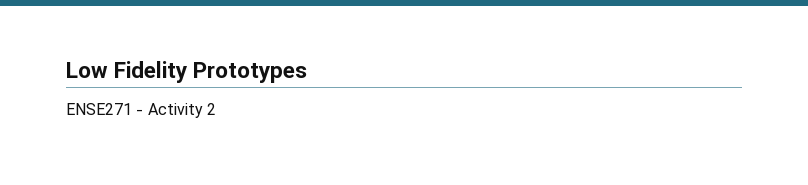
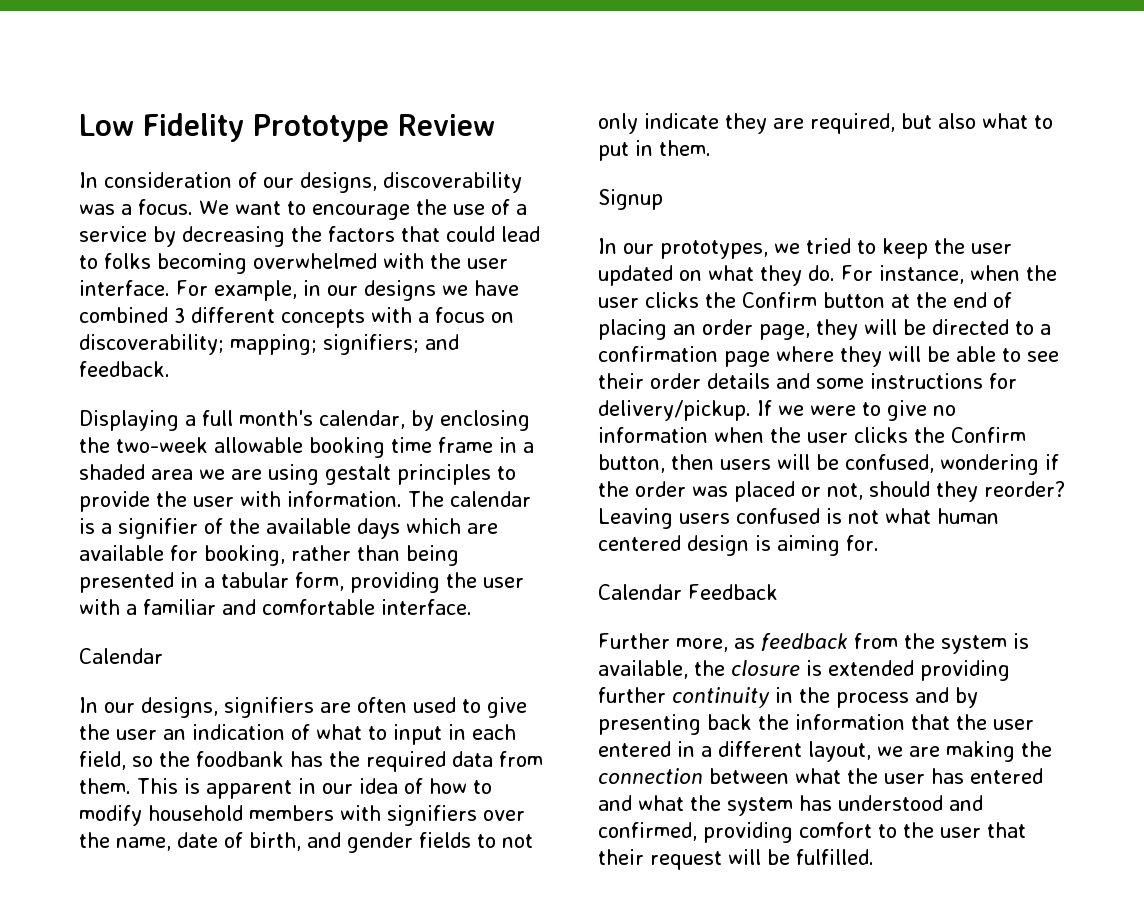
[193,62,308,83] [66,103,216,118] Prototypes // ENSE271 - Activity 2 -> [253,114,495,142] [79,172,522,193] [79,199,527,220] [79,226,540,247] [79,253,508,274] [79,280,519,301] [79,307,514,328] [79,334,459,355] [79,361,170,377] [79,410,530,431] [79,437,534,458] [79,464,516,485] [79,491,531,512] [79,518,498,539] [79,545,459,566] [79,572,524,593] [79,599,472,615] [79,648,163,664] [79,697,527,718] [79,724,516,745] [79,751,543,772] [79,778,492,799] [79,805,525,826] [79,832,533,853] [598,113,1053,134] [598,140,711,161] [598,189,663,210] [598,238,1012,259] [598,265,1057,286] [598,292,1012,308] [598,319,1051,340] [598,346,1059,367] [598,373,1017,389] [598,400,956,421] [598,427,1026,443] [598,454,1059,475] [598,481,1065,502] [598,508,999,529] [598,535,879,556] [598,584,778,600] [598,633,1029,654] [598,660,1010,681] [598,687,978,708] [598,714,1034,735] [598,741,1052,762] [598,768,1043,784] [598,795,983,816] [598,822,1026,843] [598,849,874,870] Prototype Review // In consideration of our designs, discoverability was a focus. We want to encourage the use of a service by decreasing the factors that could lead to folks becoming overwhelmed with the user interface. For example, in our designs we have combined 3 different concepts with a focus on discoverability; mapping; signifiers; and feedback. // Displaying a full month's calendar, by enclosing the two-week allowable booking time frame in a shaded area we are using gestalt principles to provide the user with information. The calendar is a signifier of the available days which are available for booking, rather than being presented in a tabular form, providing the user with a familiar and comfortable interface. // Calendar // In our designs, signifiers are often used to give the user an indication of what to input in each field, so the foodbank has the required data from them. This is apparent in our idea of how to modify household members with signifiers over the name, date of birth, and gender fields to not only indicate they are required, but also what to put in them. // Signup // In our prototypes, we tried to keep the user updated on what they do. For instance, when the user clicks the Confirm button at the end of placing an order page, they will be directed to a confirmation page where they will be able to see their order details and some instructions for delivery/pickup. If we were to give no information when the user clicks the Confirm button, then users will be confused, wondering if the order was placed or not, should they reorder? Leaving users confused is not what human centered design is aiming for. // Calendar Feedback // Further more, as feedback from the system is available, the closure is extended providing further continuity in the process and by presenting back the information that the user entered in a different layout, we are making the connection between what the user has entered and what the system has understood and confirmed, providing comfort to the user that their request will be fulfilled.

